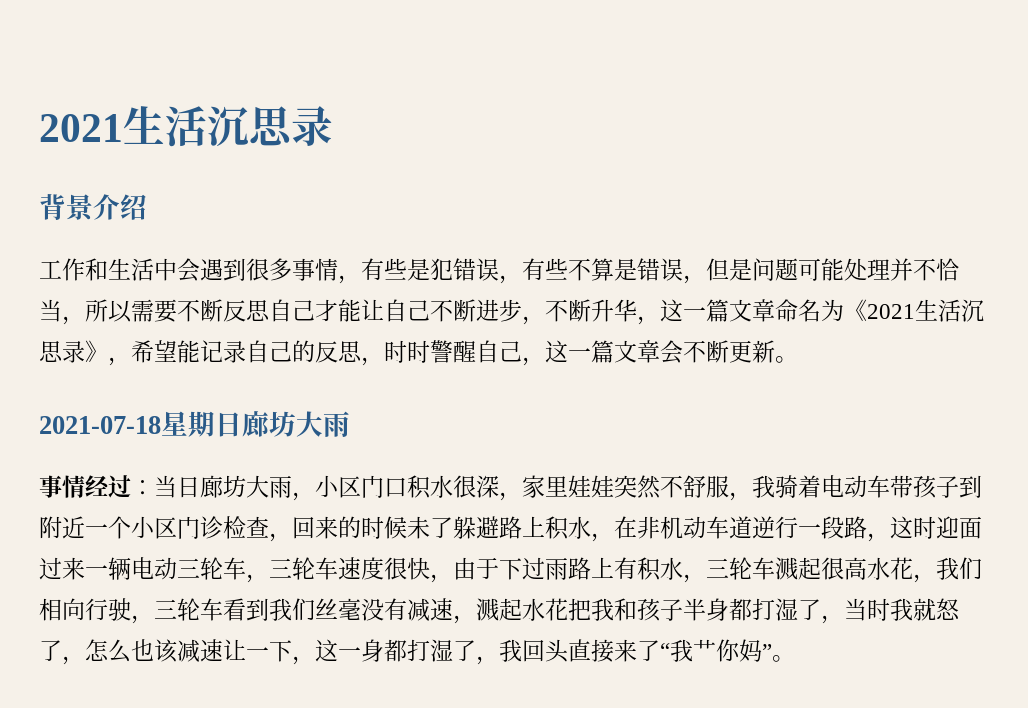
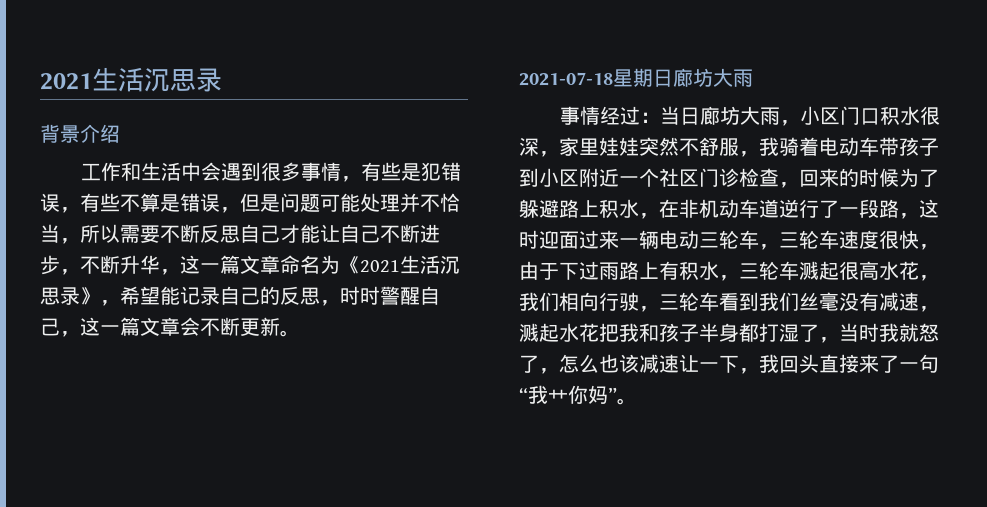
(982, 486) none -> [539,168,579,187] 小区
[131,516,155,539] 小 -> [659,168,679,187] 社
[407,516,430,539] 未 -> [899,168,919,187] 为
(798, 527) none -> [819,200,839,218] 了
[315,639,499,665] 这一身都打湿了， -> (759, 371) none
(660, 650) none -> [899,354,939,373] 一句

